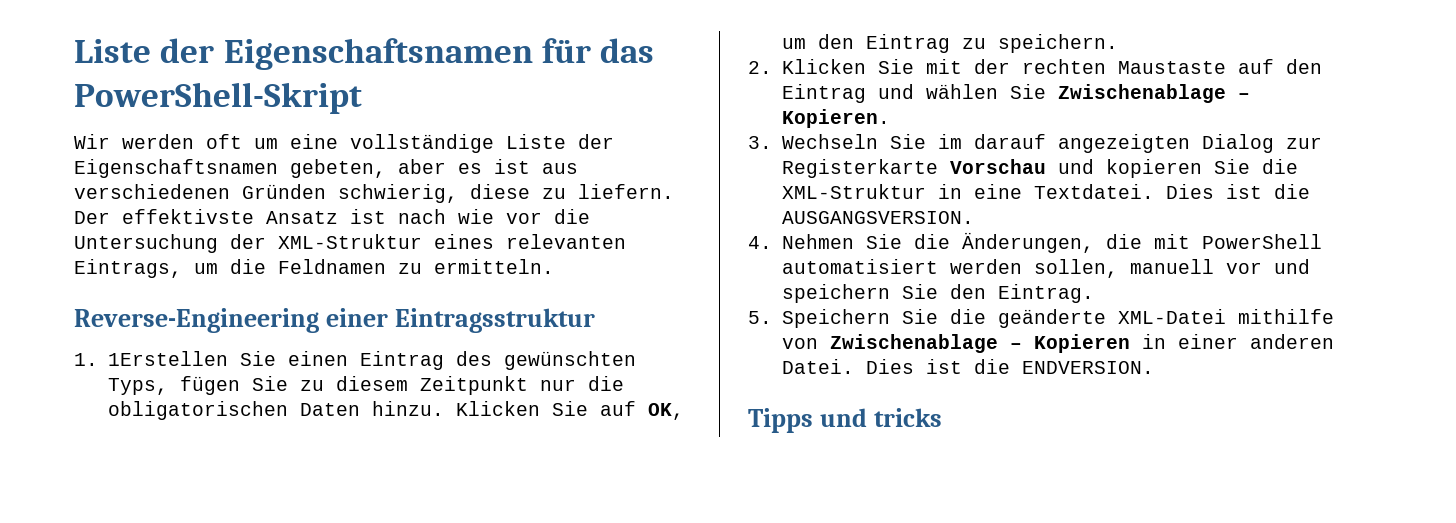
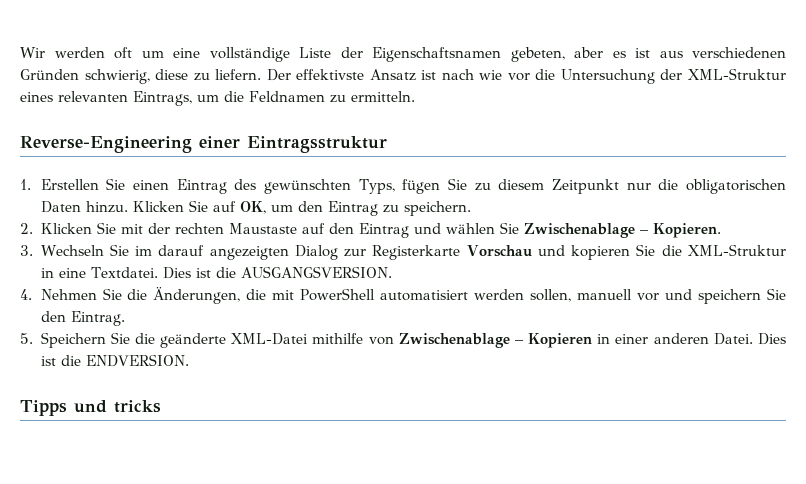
[74,38,655,70] [74,82,362,114] Liste der Eigenschaftsnamen für das PowerShell-Skript // -> (20, 52) none
[107,351,228,366] 1Erstellen -> [40,179,99,190] Erstellen

